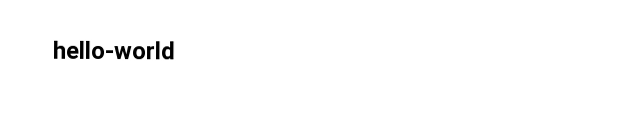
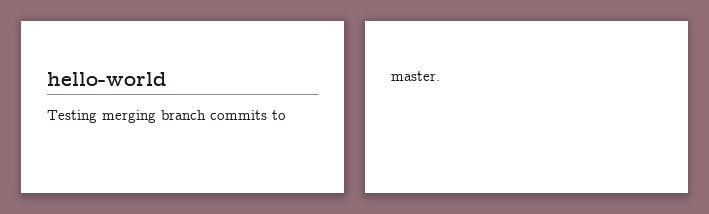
(176, 50) none -> [47,110,286,123] [391,71,440,81] // Testing merging branch commits to master.

